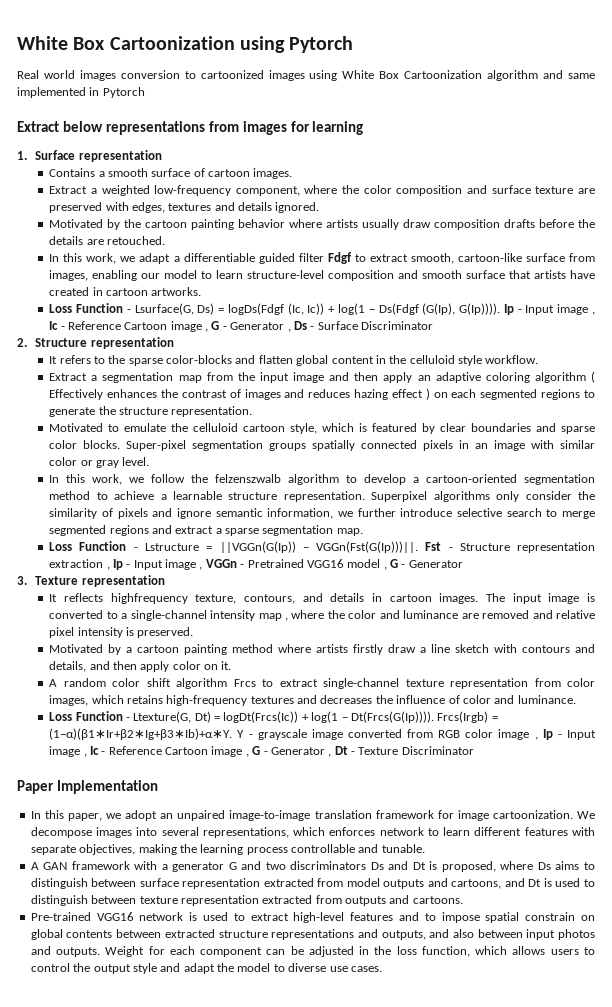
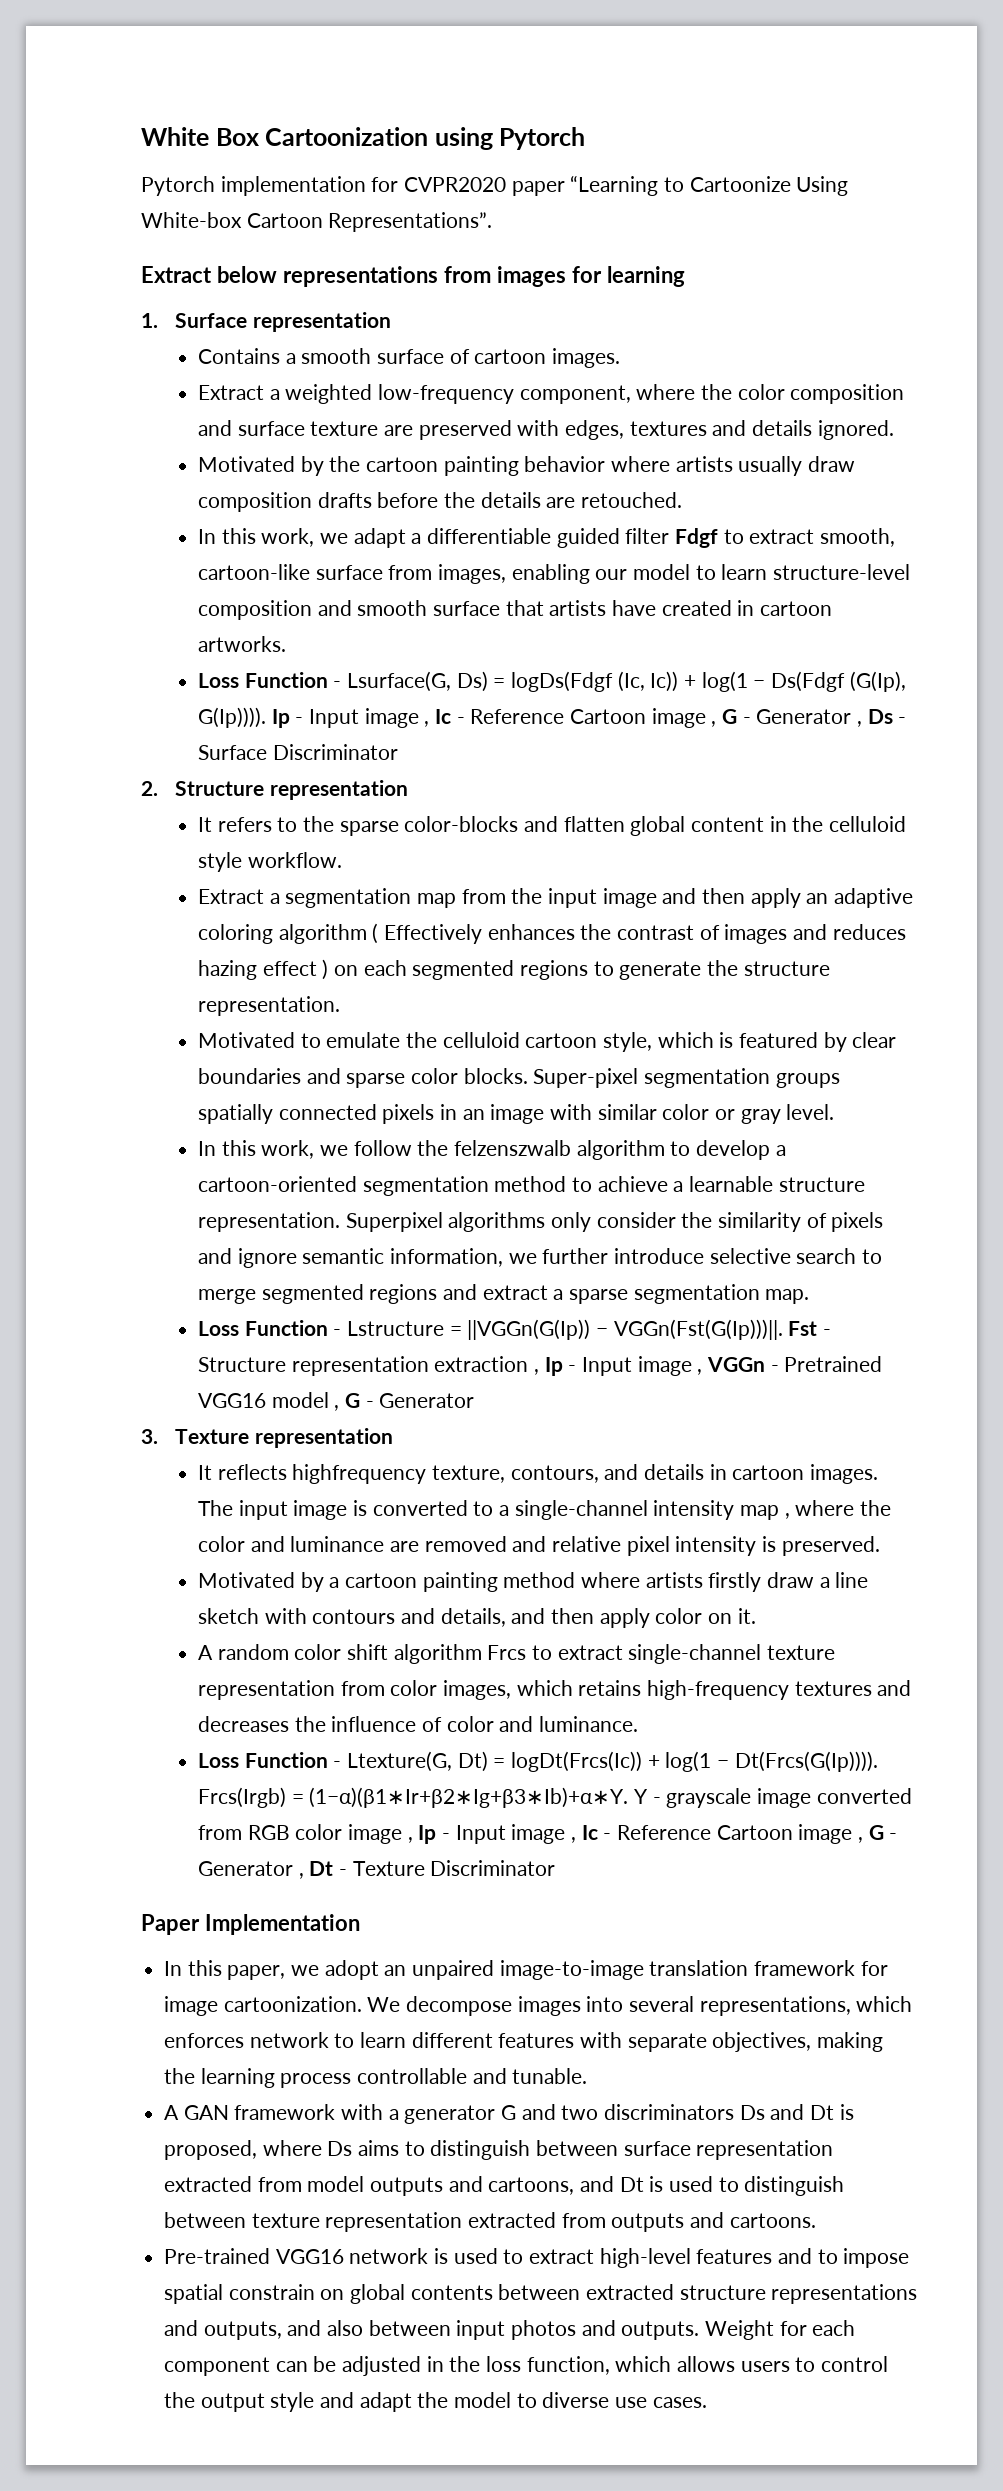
[17,70,595,81] [17,87,145,98] Real world images conversion to cartoonized images using White Box Cartoonization algorithm and same implemented in Pytorch -> [141,175,849,196] [141,212,493,232] Pytorch implementation for CVPR2020 paper “Learning to Cartoonize Using White-box Cartoon Representations”.

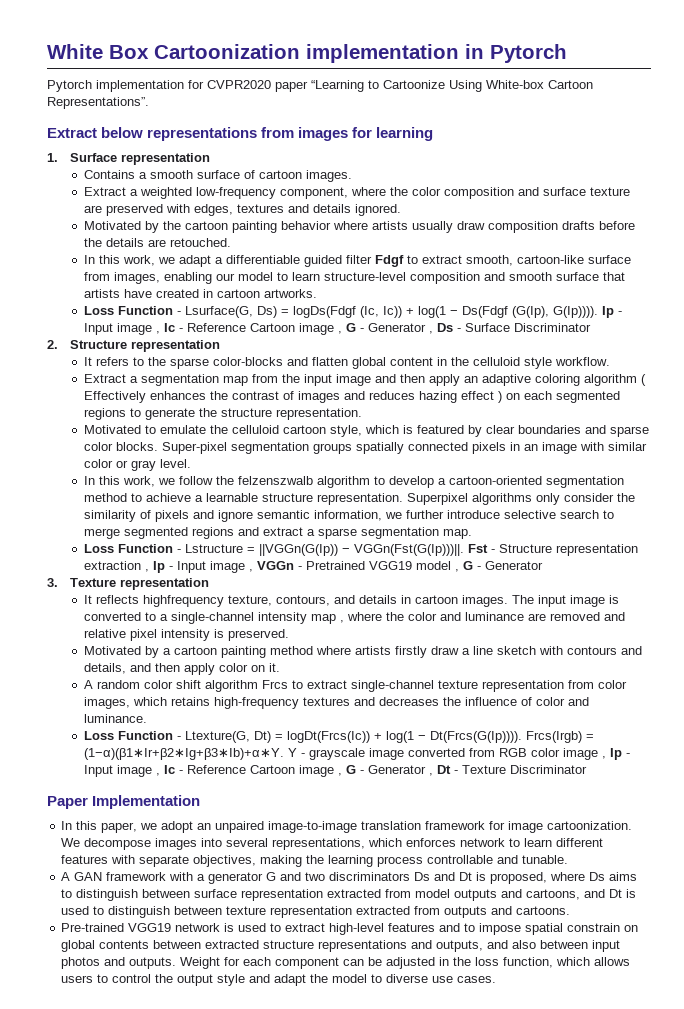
[434,127,493,150] using -> [306,44,484,63] implementation in
[198,1393,267,1408] VGG16 -> [369,561,413,570] VGG19
[275,2249,344,2264] VGG16 -> [128,923,172,932] VGG19

